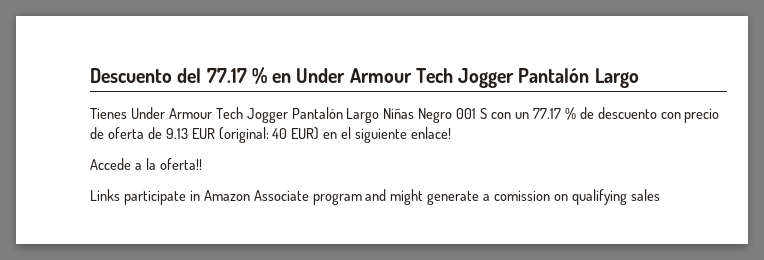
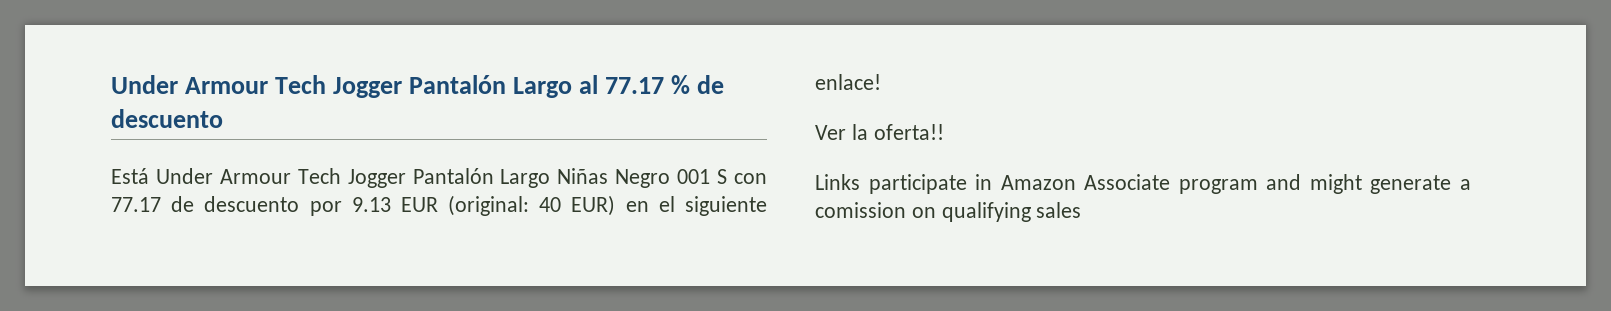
[90,67,639,88] [90,108,127,119] Descuento del 77.17 % en Under Armour Tech Jogger Pantalón Largo // Tienes -> [111,75,725,98] [111,109,223,128] [111,168,149,184] Under Armour Tech Jogger Pantalón Largo al 77.17 % de descuento // Está
[514,107,720,123] [90,127,162,139] un 77.17 % de descuento con precio de oferta de -> [111,196,342,216] 77.17 de descuento por
[90,158,142,170] Accede a -> [815,125,846,140] Ver

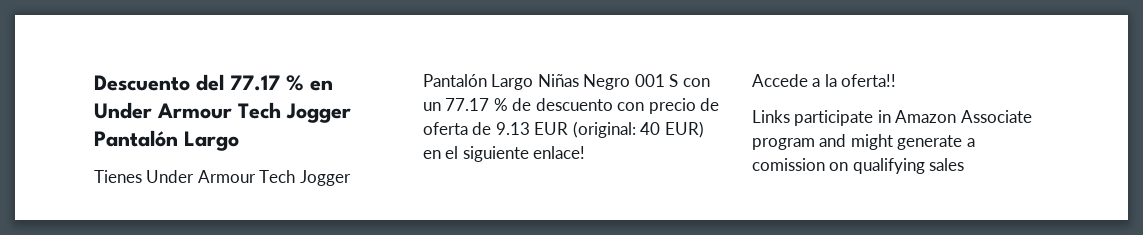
[111,75,725,98] [111,109,223,128] [111,168,149,184] Under Armour Tech Jogger Pantalón Largo al 77.17 % de descuento // Está -> [94,74,333,91] [94,102,351,123] [94,130,239,151] [94,170,142,183] Descuento del 77.17 % en Under Armour Tech Jogger Pantalón Largo // Tienes
[111,196,342,216] 77.17 de descuento por -> [423,98,720,114] [423,122,492,135] un 77.17 % de descuento con precio de oferta de
[815,125,846,140] Ver -> [752,74,821,87] Accede a

